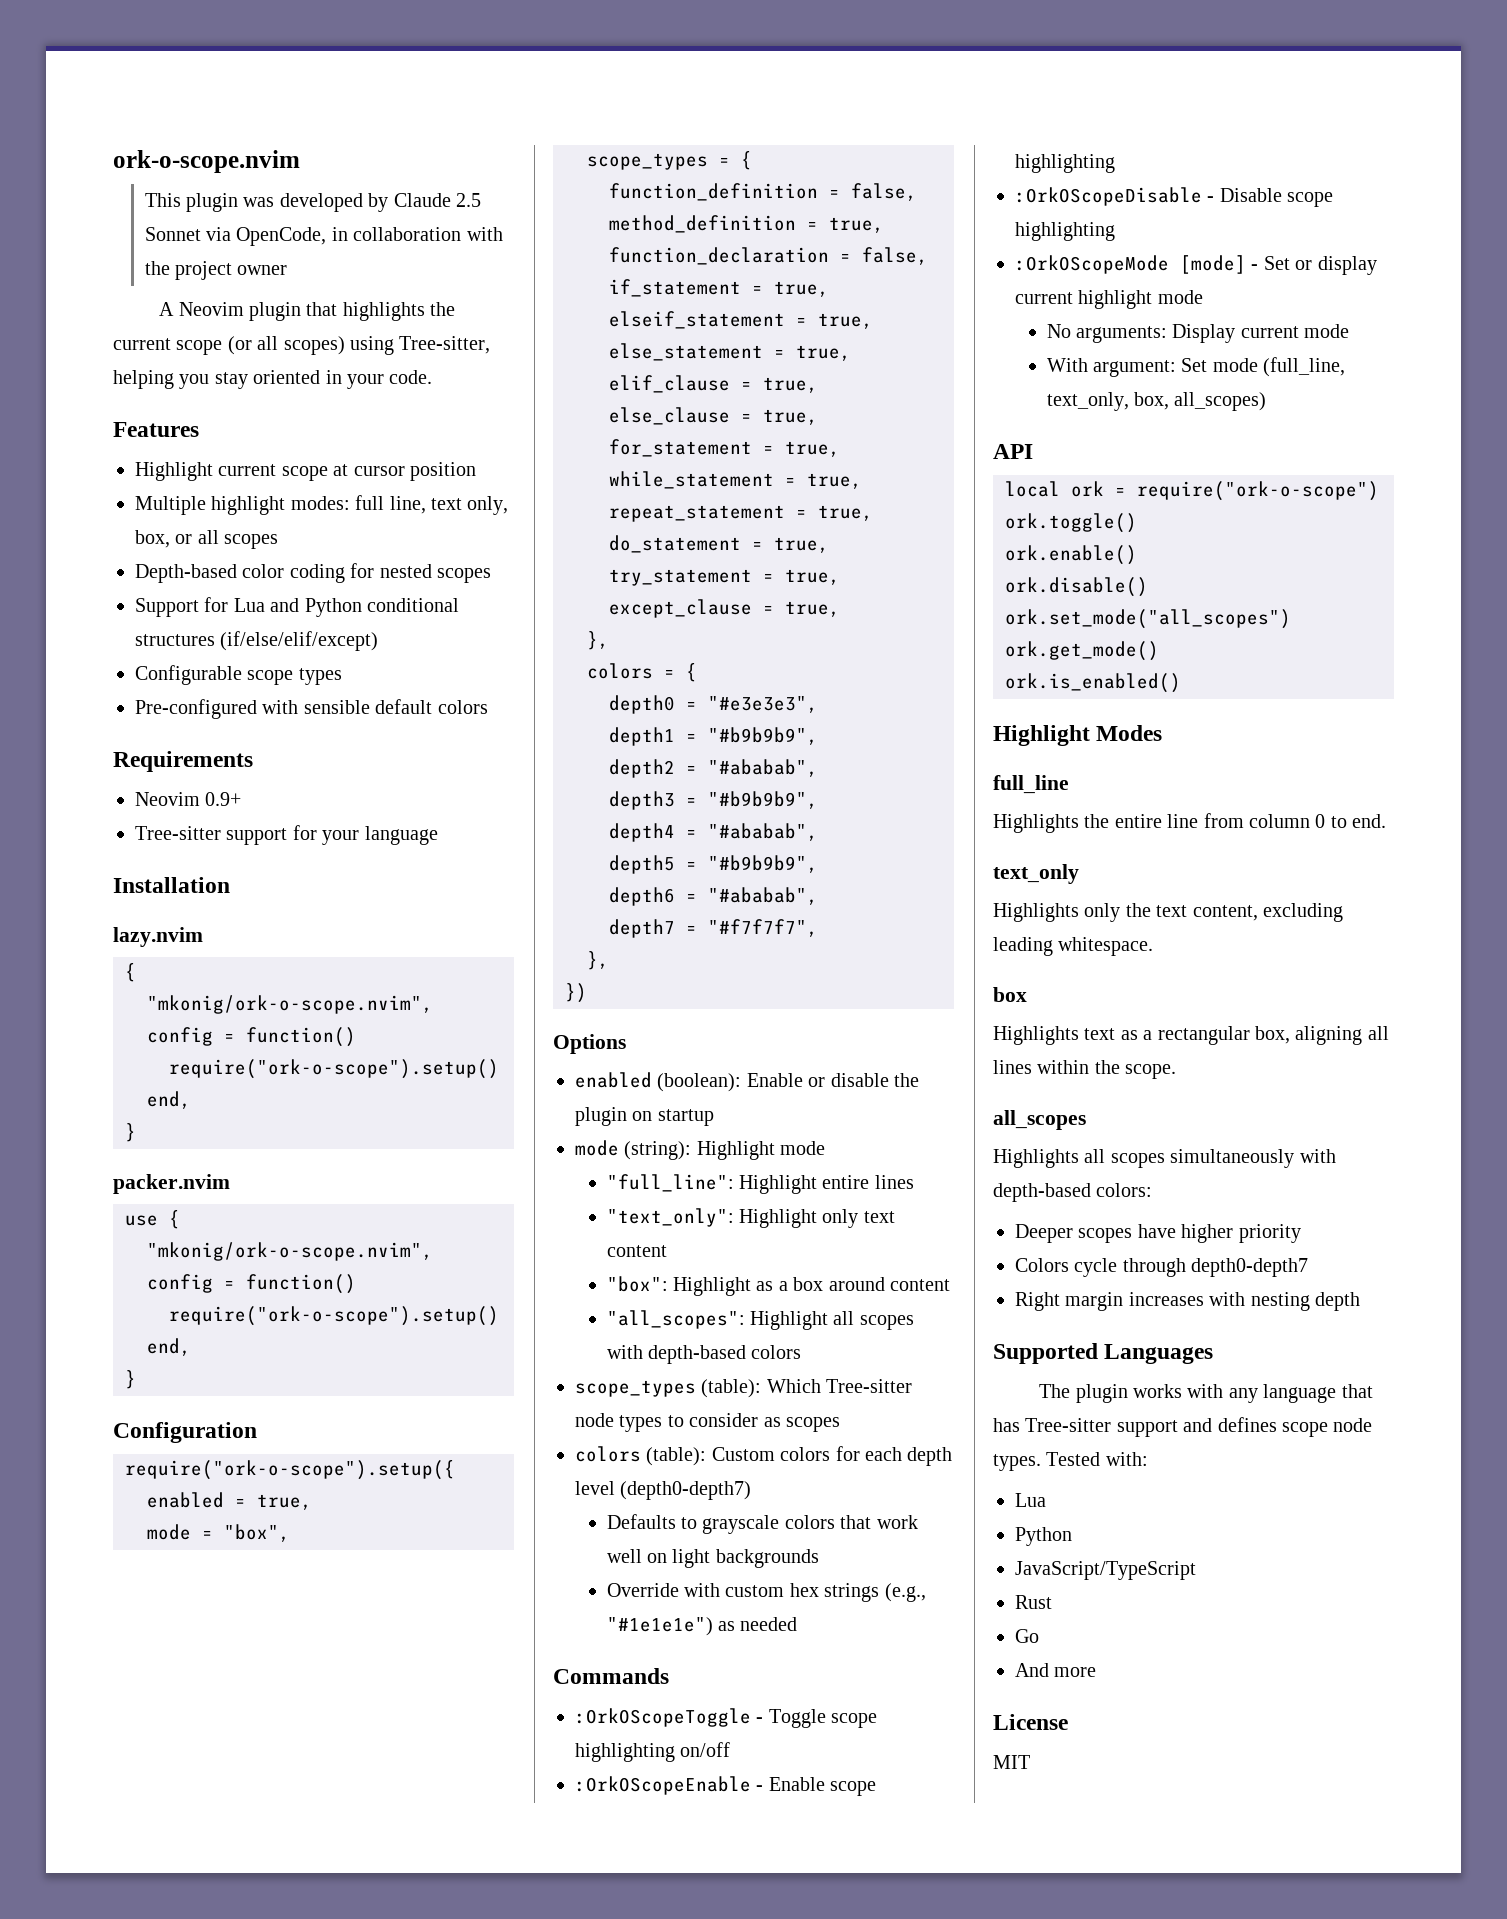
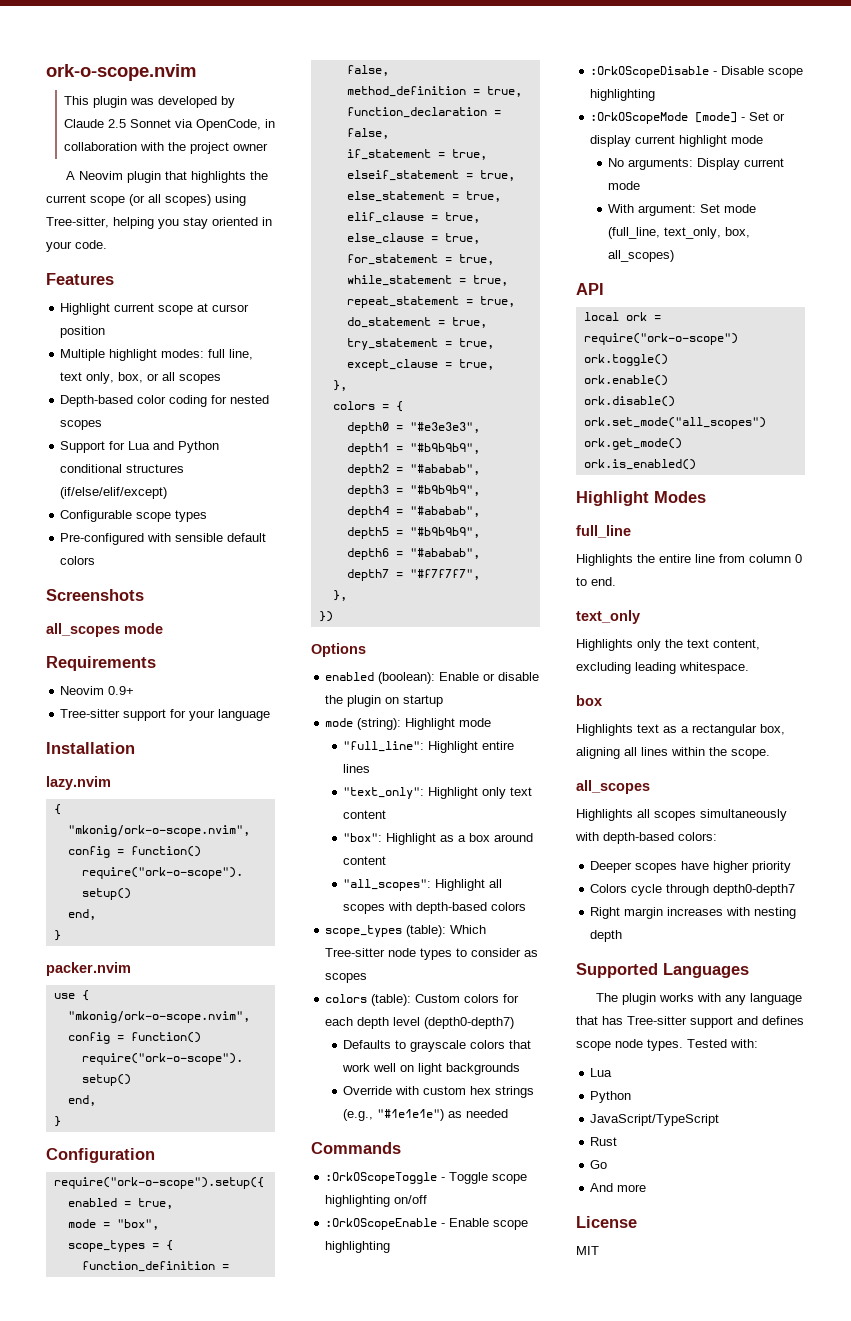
(488, 707) none -> [46,589,144,601] [46,623,163,637] // Screenshots // all_scopes mode

